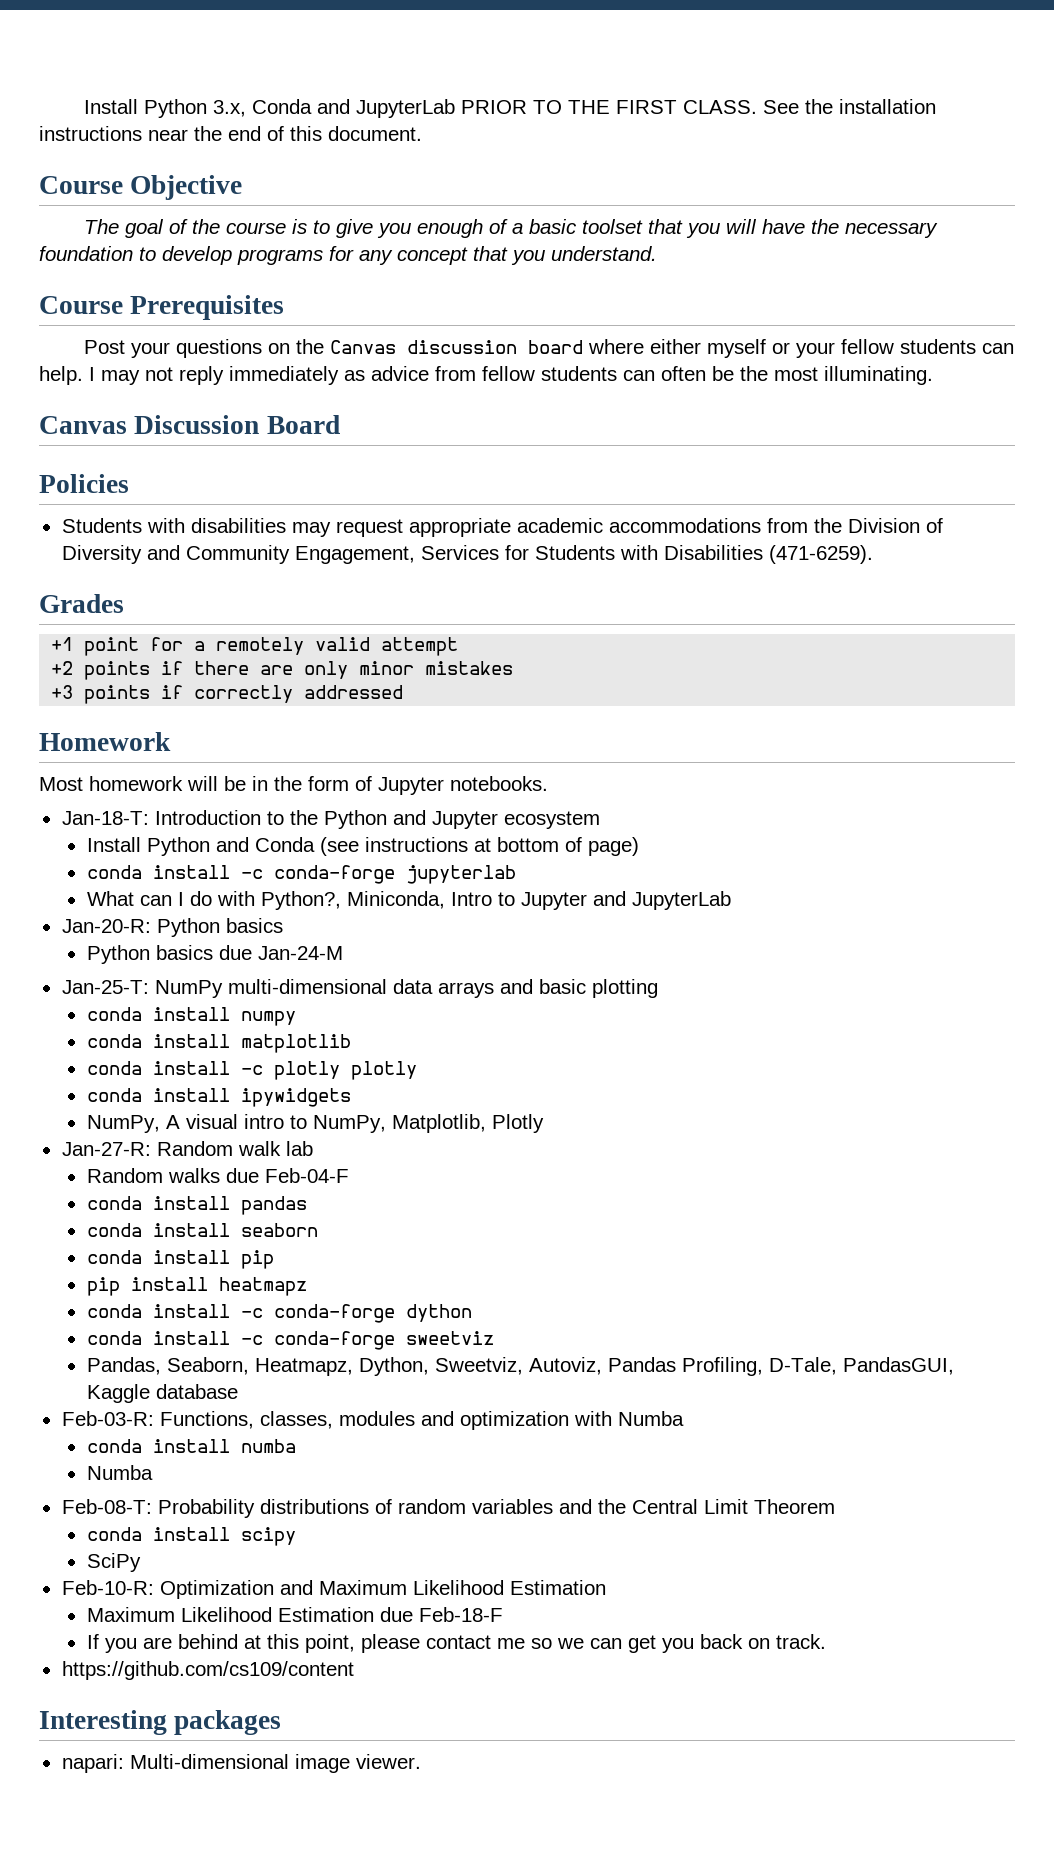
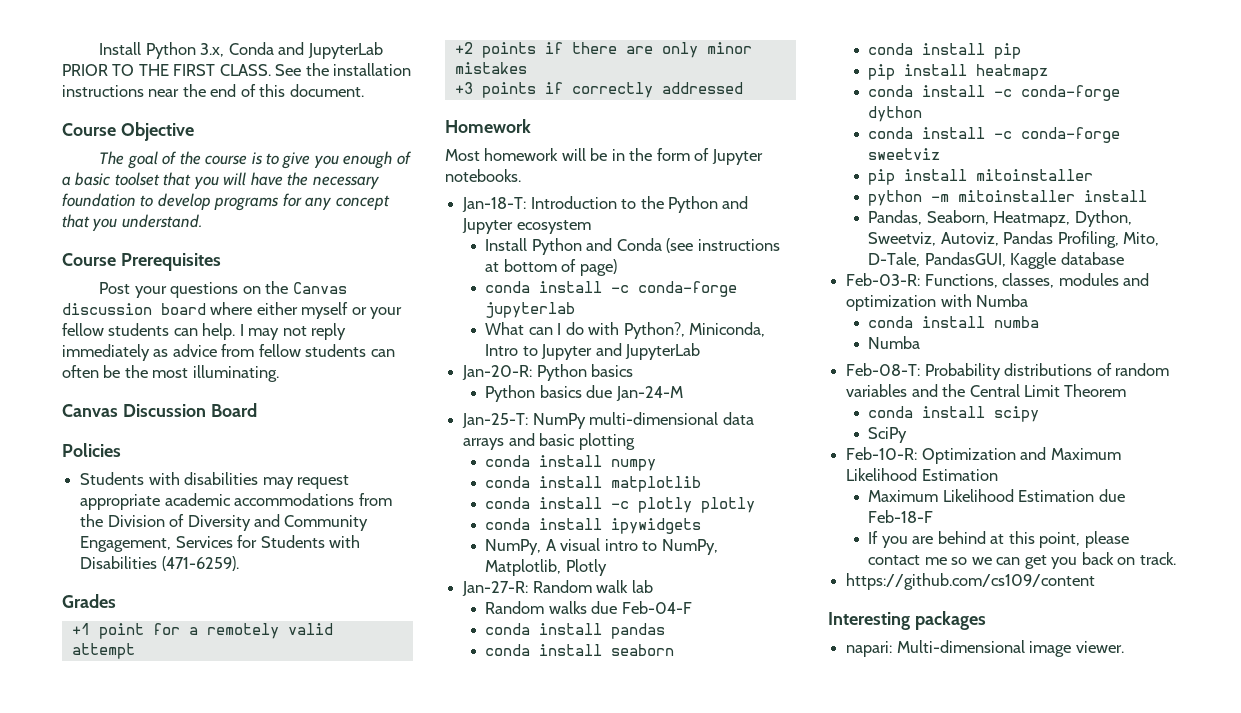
(494, 1338) none -> [868,169,1094,185] [868,190,1148,206] // pip install mitoinstaller // python -m mitoinstaller install
(763, 1366) none -> [1123,232,1160,246] Mito,

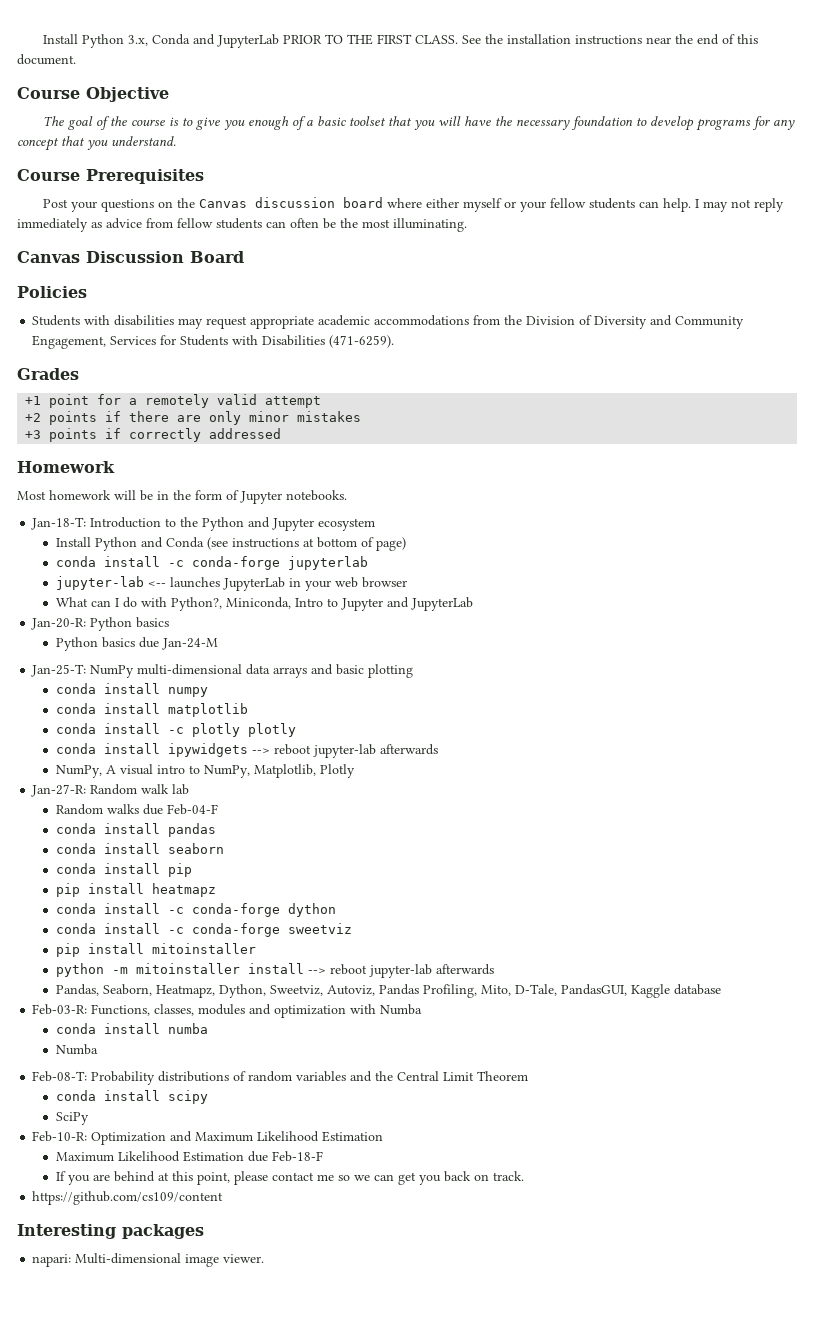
(576, 310) none -> [55,576,407,591] // jupyter-lab <-- launches JupyterLab in your web browser
(702, 526) none -> [251,744,438,758] --> reboot jupyter-lab afterwards
(1148, 196) none -> [307,964,494,978] --> reboot jupyter-lab afterwards

